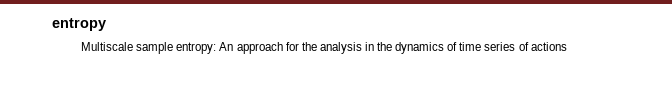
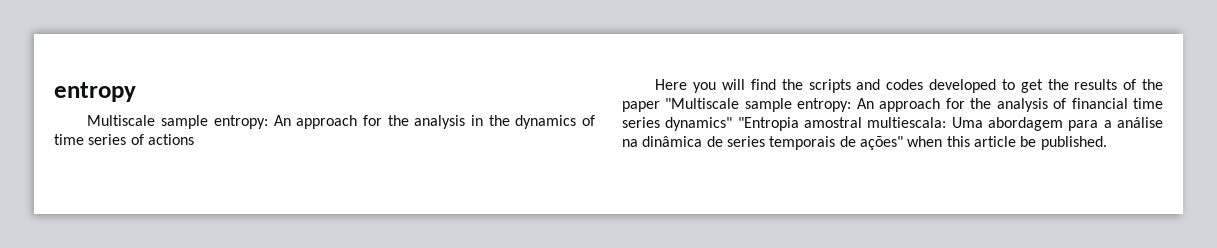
(567, 46) none -> [655,79,1163,93] [622,98,1163,112] [622,117,1163,131] [622,136,1107,150] // Here you will find the scripts and codes developed to get the results of the paper "Multiscale sample entropy: An approach for the analysis of financial time series dynamics" "Entropia amostral multiescala: Uma abordagem para a análise na dinâmica de series temporais de ações" when this article be published.

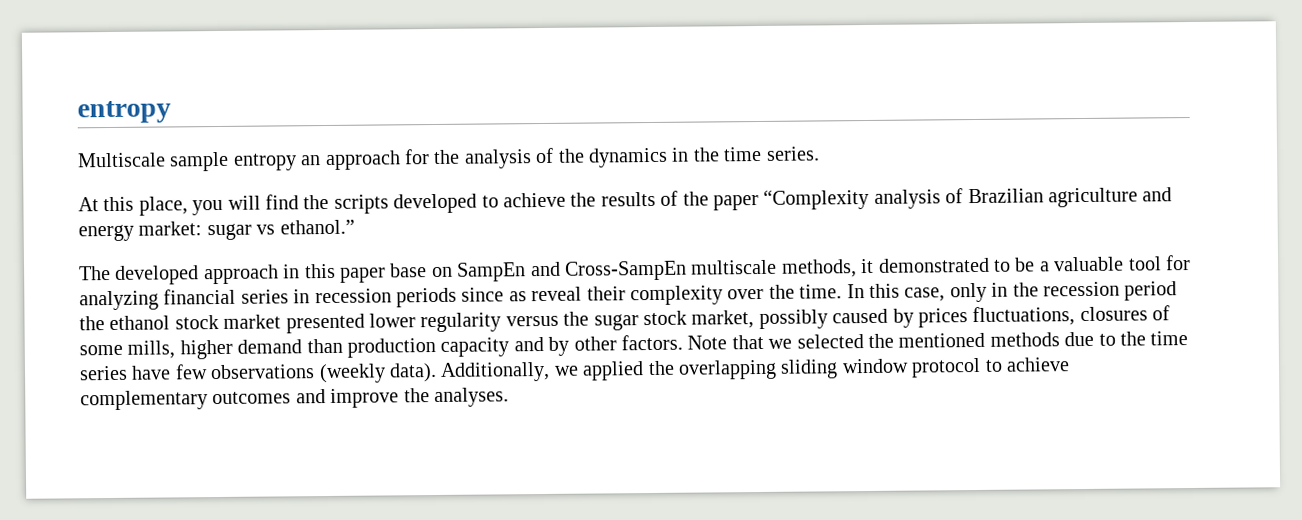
[213,115,596,129] [54,134,194,145] [655,79,688,90] entropy: An approach for the analysis in the dynamics of time series of actions // Here -> [233,146,820,171] [78,196,188,216] entropy an approach for the analysis of the dynamics in the time series. // At this place,
[856,79,924,90] and codes -> (389, 204) none
[1020,79,1043,93] get -> [502,192,566,208] achieve
[665,98,1163,112] [622,117,1163,131] [622,136,1107,150] "Multiscale sample entropy: An approach for the analysis of financial time series dynamics" "Entropia amostral multiescala: Uma abordagem para a análise na dinâmica de series temporais de ações" when this article be published. -> [763,187,1173,210] [78,219,355,242] [79,255,1191,285] [79,281,1178,311] [79,305,1171,334] [79,331,1189,360] [79,357,1070,384] [80,387,509,411] “Complexity analysis of Brazilian agriculture and energy market: sugar vs ethanol.” // The developed approach in this paper base on SampEn and Cross-SampEn multiscale methods, it demonstrated to be a valuable tool for analyzing financial series in recession periods since as reveal their complexity over the time. In this case, only in the recession period the ethanol stock market presented lower regularity versus the sugar stock market, possibly caused by prices fluctuations, closures of some mills, higher demand than production capacity and by other factors. Note that we selected the mentioned methods due to the time series have few observations (weekly data). Additionally, we applied the overlapping sliding window protocol to achieve complementary outcomes and improve the analyses.

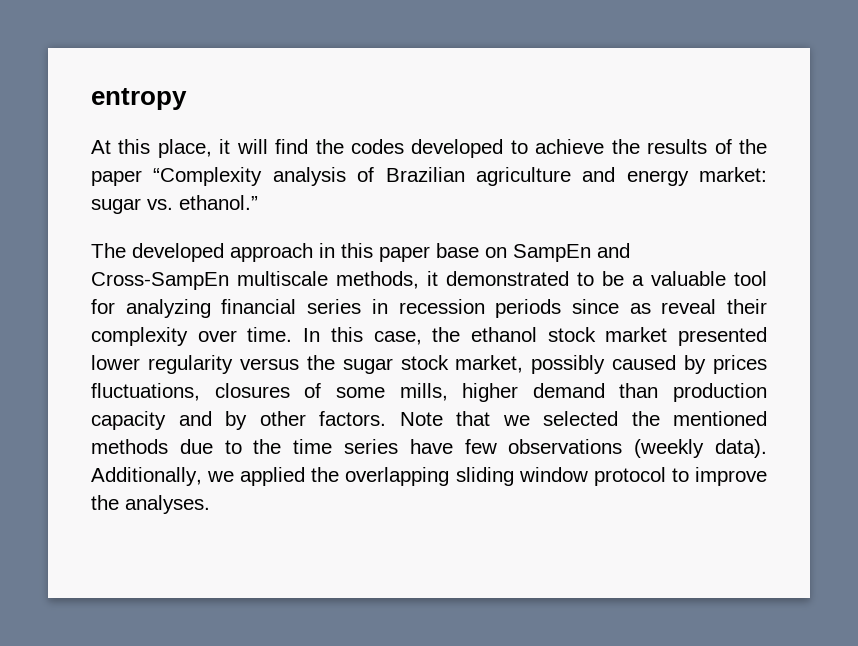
[77,100,171,124] [77,146,820,172] entropy // Multiscale sample entropy an approach for the analysis of the dynamics in the time series. -> [91,88,187,110] entropy
[192,199,224,216] you -> [219,139,231,154] it
[333,194,389,214] scripts -> [350,139,404,154] codes
[256,224,276,235] vs -> [147,199,173,210] vs.
[768,284,795,299] the -> (237, 336) none
[949,281,1178,303] only in the recession period -> (422, 338) none
[1005,357,1070,372] [80,389,326,411] achieve complementary outcomes and -> (689, 475) none

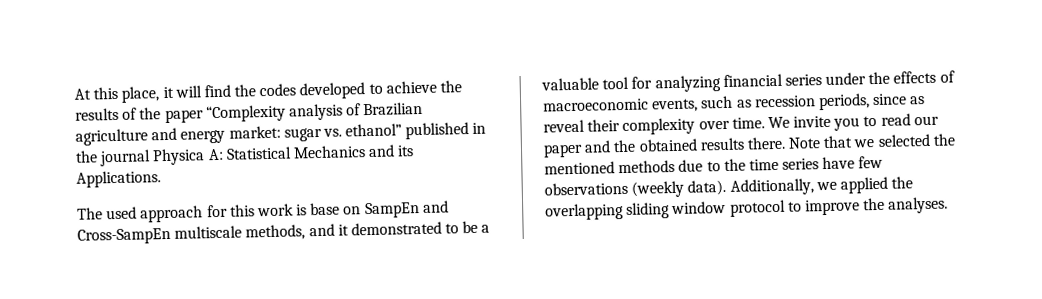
[91,88,187,110] entropy // -> (74, 94) none
[179,195,258,210] [91,243,430,262] ethanol.” // The developed approach in this paper -> [345,122,487,140] [75,144,415,167] [76,170,161,188] [77,203,308,223] ethanol” published in the journal Physica A: Statistical Mechanics and its Applications. // The used approach for this work is
(419, 280) none -> [308,223,335,237] and
[371,299,562,318] in recession periods -> [825,70,955,85] [543,93,870,113] under the effects of macroeconomic events, such as recession periods,
[303,327,767,346] [91,355,767,374] [91,383,767,402] [91,411,386,430] In this case, the ethanol stock market presented lower regularity versus the sugar stock market, possibly caused by prices fluctuations, closures of some mills, higher demand than production capacity and by other factors. -> [767,113,939,131] [543,136,786,158] We invite you to read our paper and the obtained results there.

